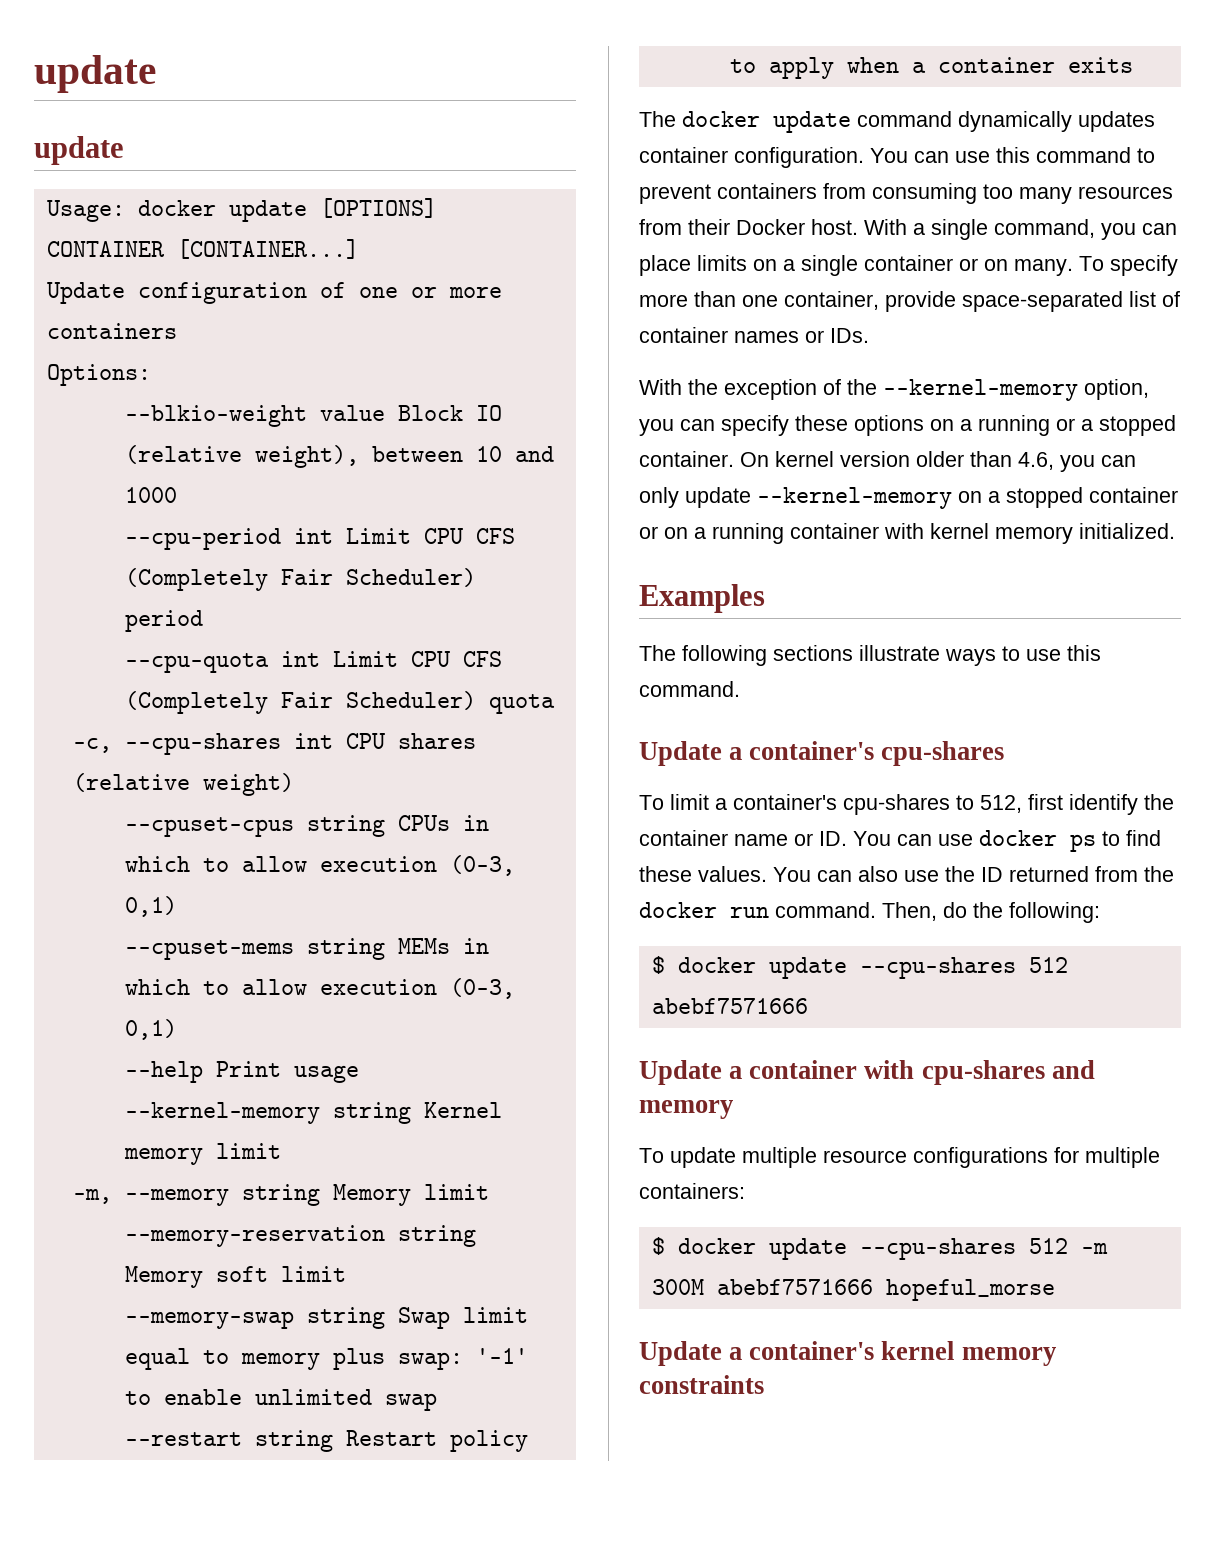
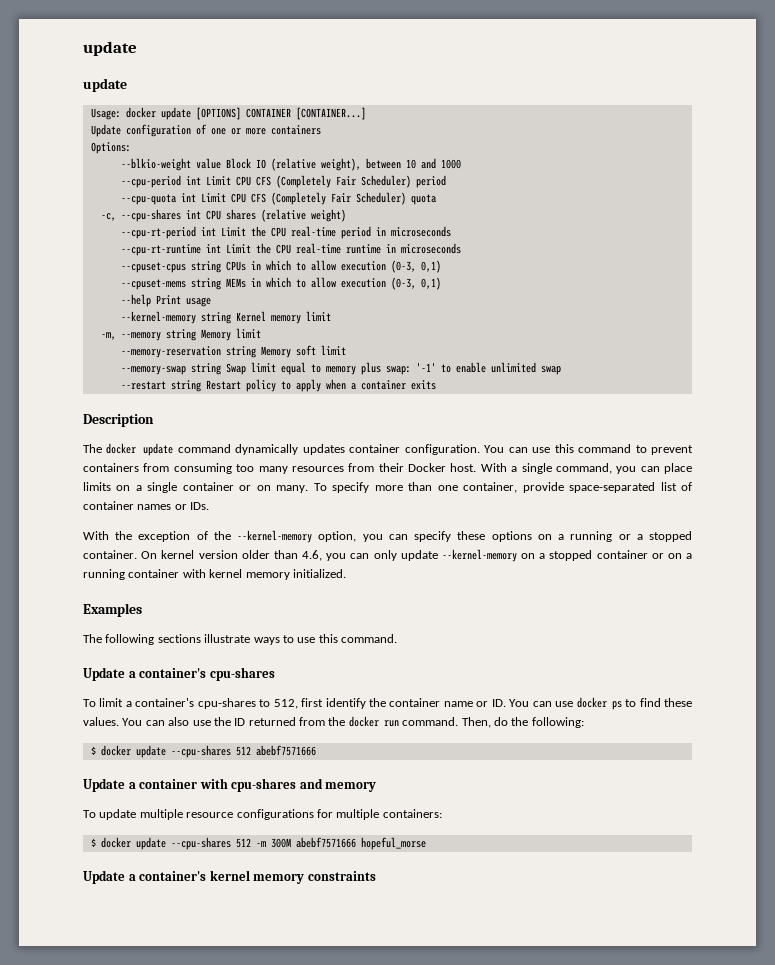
(294, 784) none -> [120,226,451,239] [120,243,461,256] // --cpu-rt-period int Limit the CPU real-time period in microseconds // --cpu-rt-runtime int Limit the CPU real-time runtime in microseconds
(1133, 65) none -> [83,414,154,427] // Description

